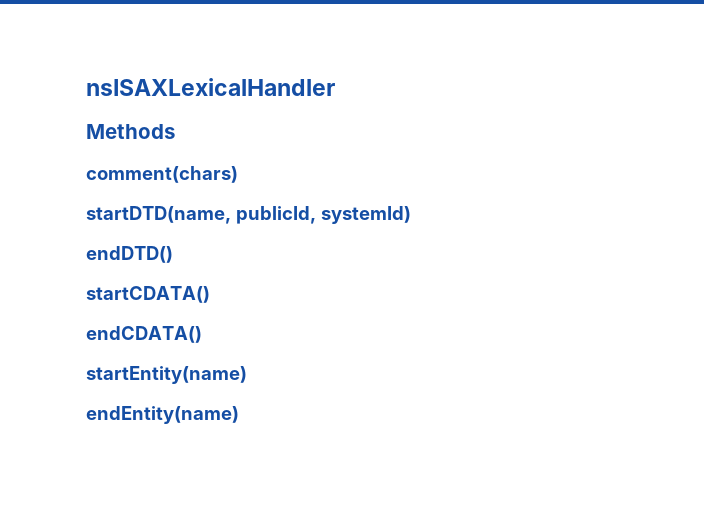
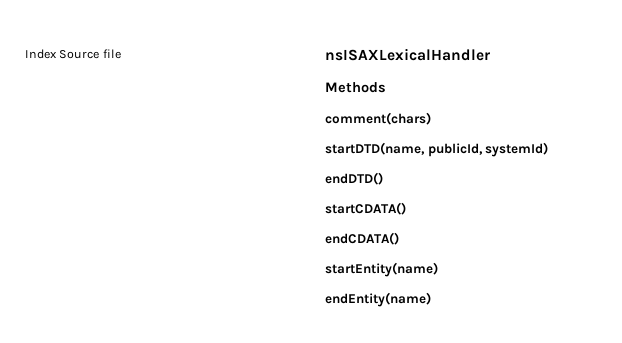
(86, 87) none -> [25,49,121,59] Index Source file //

